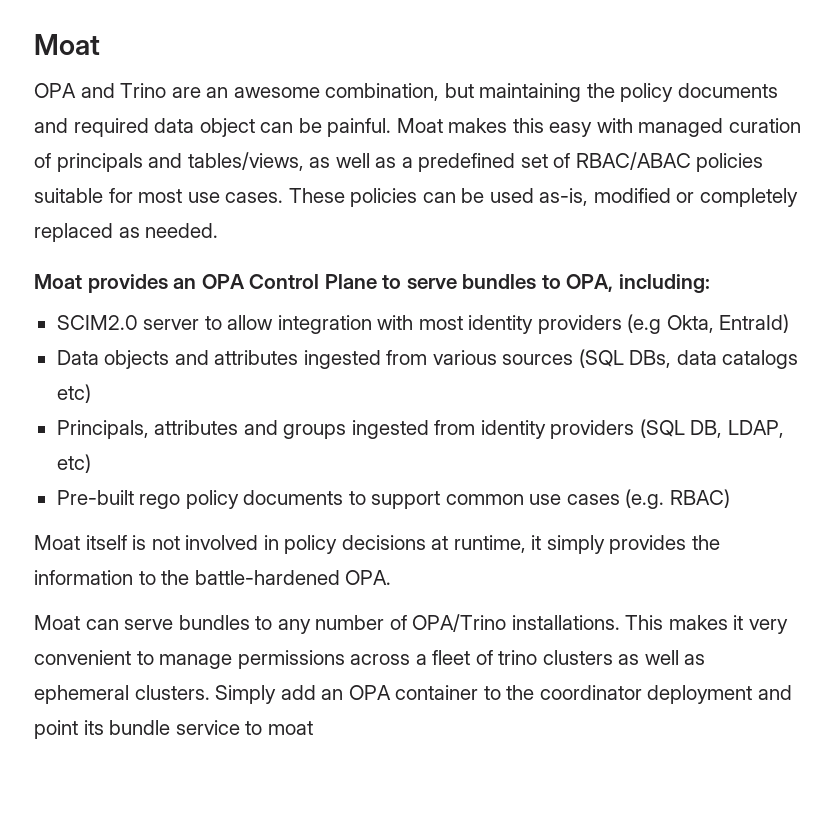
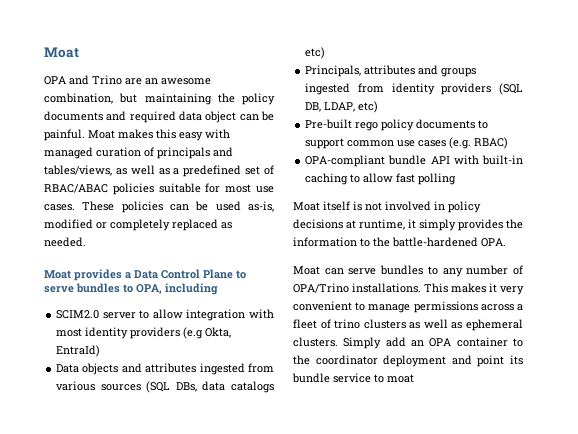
[173,274,245,289] an OPA -> [125,270,158,279] a Data
[618,274,710,293] including: -> [165,283,218,295] including
(730, 498) none -> [305,155,523,167] [305,173,457,185] // OPA-compliant bundle API with built-in caching to allow fast polling

